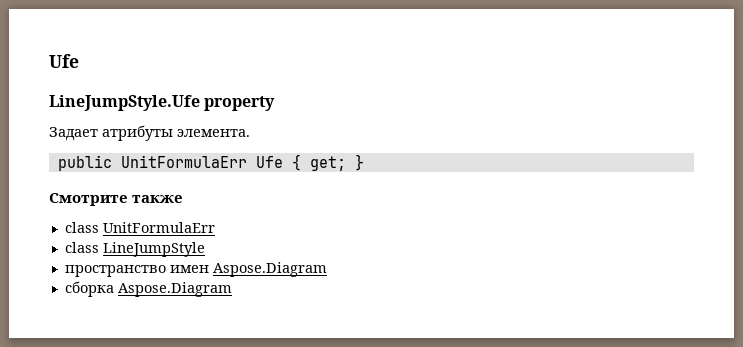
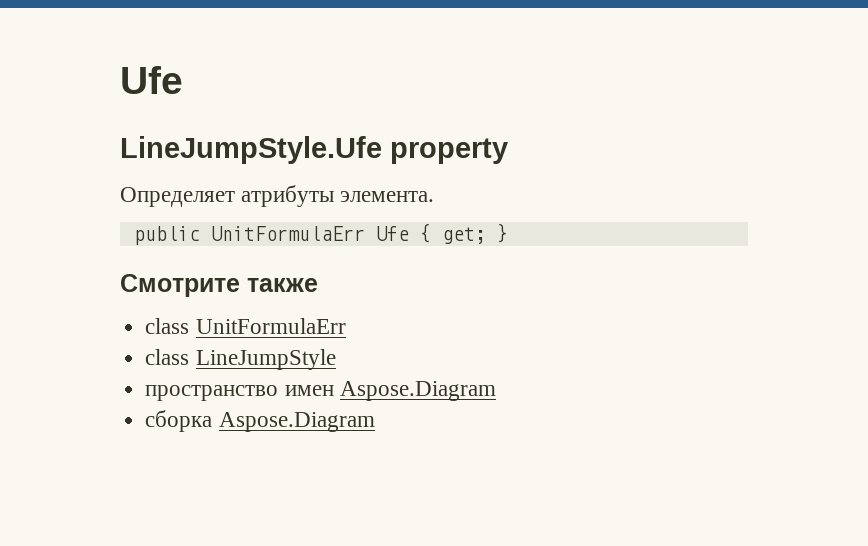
[49,127,98,141] Задает -> [120,187,235,207] Определяет

